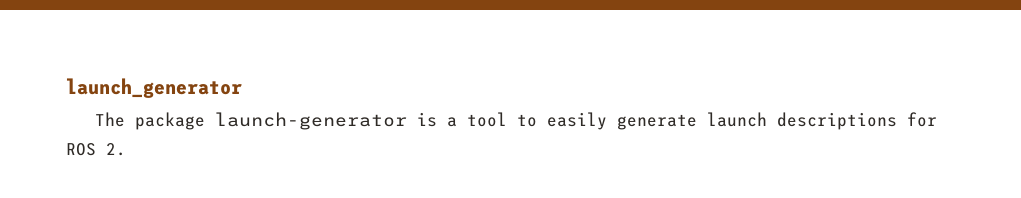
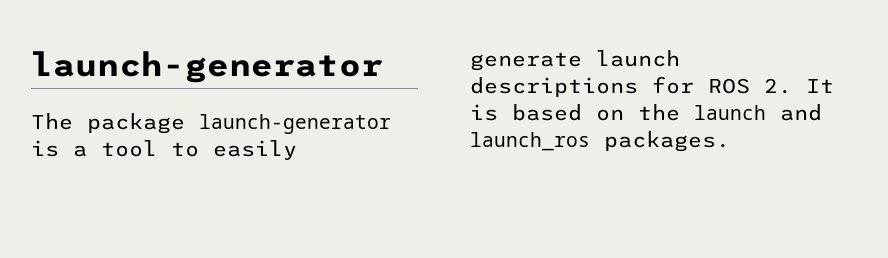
[66,78,242,98] launch_generator -> [31,51,383,83] launch-generator
(126, 149) none -> [806,79,834,93] [470,104,822,121] [470,131,730,152] It is based on the launch and launch_ros packages.

